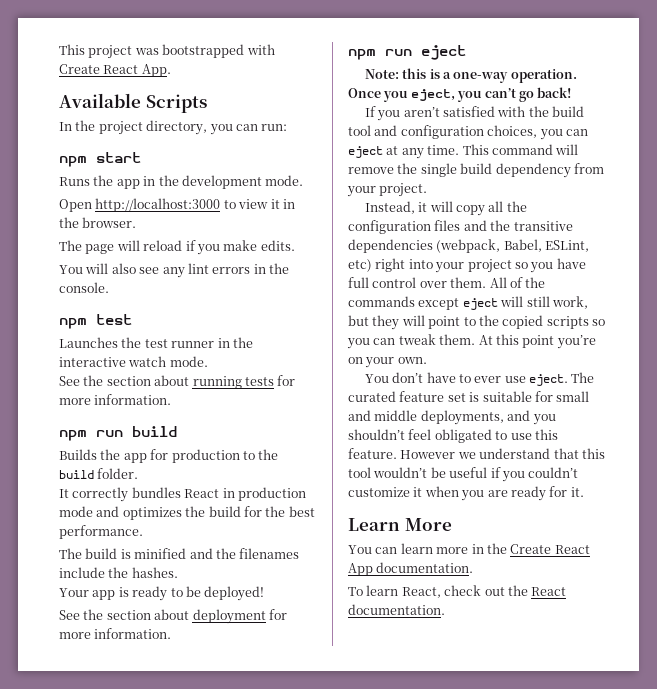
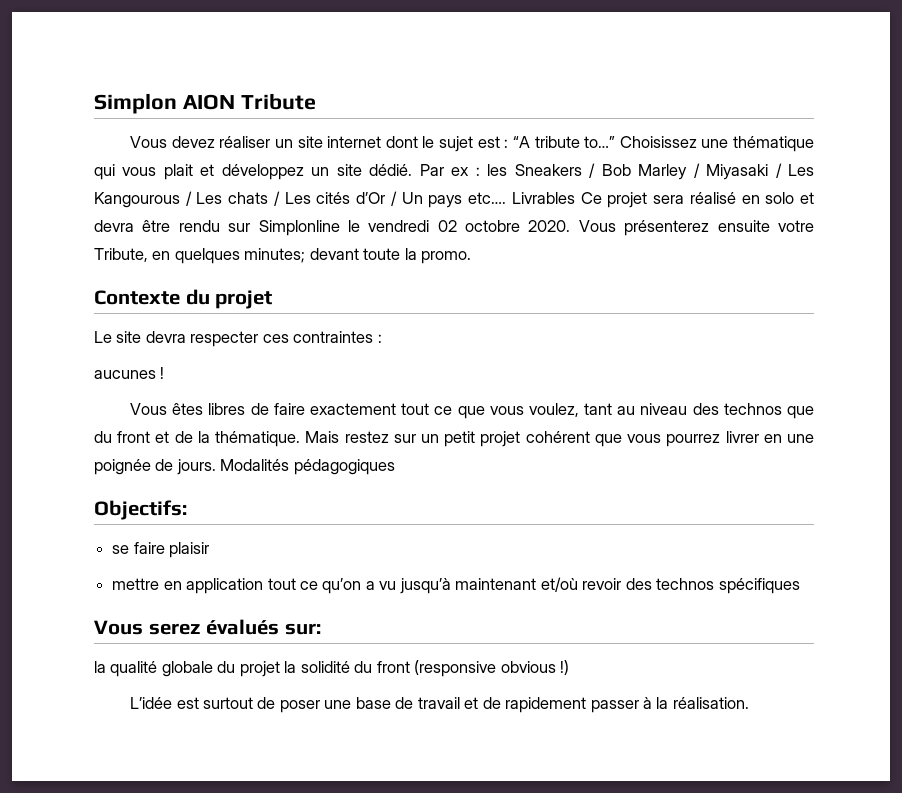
[59,44,275,59] [59,64,171,77] [59,93,207,113] [59,120,288,135] [59,152,141,167] [59,175,304,189] [59,198,295,212] [59,217,137,228] [59,240,295,255] [59,263,289,278] [59,282,109,293] [59,314,132,329] [59,337,253,348] [59,356,208,367] [59,375,296,389] [59,394,172,405] [59,426,177,441] [59,449,279,463] [59,468,139,479] [59,487,306,502] [59,506,315,520] [59,525,143,539] [59,548,300,559] [59,567,178,578] [59,586,265,601] [59,609,287,624] [59,628,172,639] [348,45,466,60] [364,68,577,83] [348,87,572,102] [364,106,585,121] [348,125,588,140] [348,144,579,159] [348,163,604,178] [347,183,428,197] [364,201,527,216] [348,220,573,234] [348,239,590,253] [348,258,586,273] [348,277,546,288] [348,296,588,310] [348,315,605,330] [347,334,596,349] [348,357,427,368] [364,372,595,386] [348,391,590,402] [348,410,556,425] [348,429,558,443] [348,448,605,459] [348,467,579,482] [348,486,584,501] [348,518,452,531] [348,543,590,554] [348,562,474,576] [348,585,567,598] [348,604,445,615] This project was bootstrapped with Create React App. // Available Scripts // In the project directory, you can run: // npm start // Runs the app in the development mode. // Open http://localhost:3000 to view it in the browser. // The page will reload if you make edits. // You will also see any lint errors in the console. // npm test // Launches the test runner in the interactive watch mode. // See the section about running tests for more information. // npm run build // Builds the app for production to the build folder. // It correctly bundles React in production mode and optimizes the build for the best performance. // The build is minified and the filenames include the hashes. // Your app is ready to be deployed! // See the section about deployment for more information. // npm run eject // Note: this is a one-way operation. Once you eject, you can’t go back! // If you aren’t satisfied with the build tool and configuration choices, you can eject at any time. This command will remove the single build dependency from your project. // Instead, it will copy all the configuration files and the transitive dependencies (webpack, Babel, ESLint, etc) right into your project so you have full control over them. All of the commands except eject will still work, but they will point to the copied scripts so you can tweak them. At this point you’re on your own. // You don’t have to ever use eject. The curated feature set is suitable for small and middle deployments, and you shouldn’t feel obligated to use this feature. However we understand that this tool wouldn’t be useful if you couldn’t customize it when you are ready for it. // Learn More // You can learn more in the Create React App documentation. // To learn React, check out the React documentation. -> [94,93,316,114] [130,136,814,152] [94,163,815,180] [94,191,814,208] [94,220,814,236] [94,248,472,264] [94,289,273,309] [94,331,382,347] [94,367,165,379] [130,403,814,419] [94,431,814,447] [94,459,395,475] [94,500,187,520] [112,542,210,558] [112,577,800,594] [94,619,321,635] [94,660,570,677] [130,697,749,713] Simplon AION Tribute // Vous devez réaliser un site internet dont le sujet est : “A tribute to…” Choisissez une thématique qui vous plait et développez un site dédié. Par ex : les Sneakers / Bob Marley / Miyasaki / Les Kangourous / Les chats / Les cités d’Or / Un pays etc…. Livrables Ce projet sera réalisé en solo et devra être rendu sur Simplonline le vendredi 02 octobre 2020. Vous présenterez ensuite votre Tribute, en quelques minutes; devant toute la promo. // Contexte du projet // Le site devra respecter ces contraintes : // aucunes ! // Vous êtes libres de faire exactement tout ce que vous voulez, tant au niveau des technos que du front et de la thématique. Mais restez sur un petit projet cohérent que vous pourrez livrer en une poignée de jours. Modalités pédagogiques // Objectifs: // se faire plaisir // mettre en application tout ce qu’on a vu jusqu’à maintenant et/où revoir des technos spécifiques // Vous serez évalués sur: // la qualité globale du projet la solidité du front (responsive obvious !) // L’idée est surtout de poser une base de travail et de rapidement passer à la réalisation.

